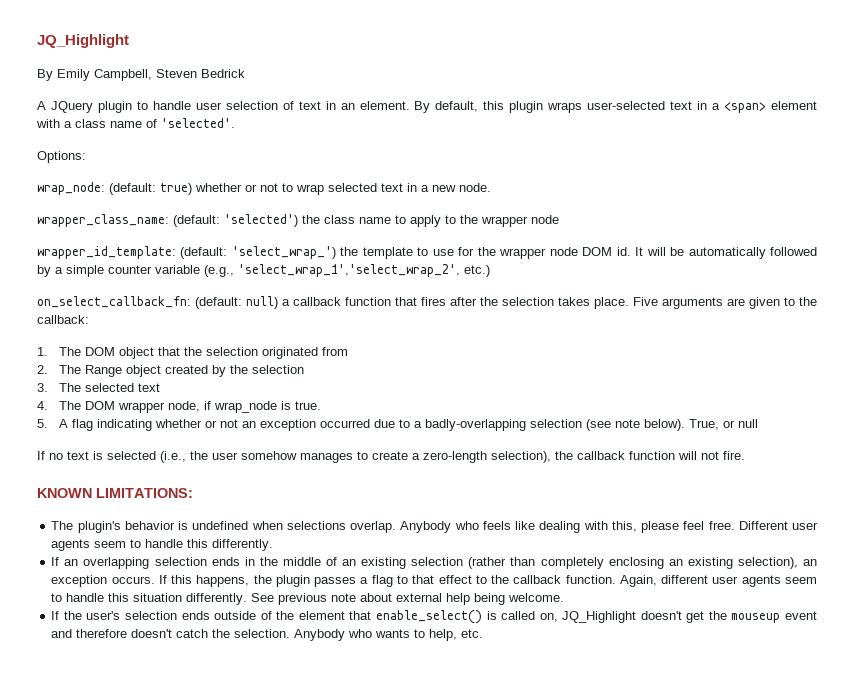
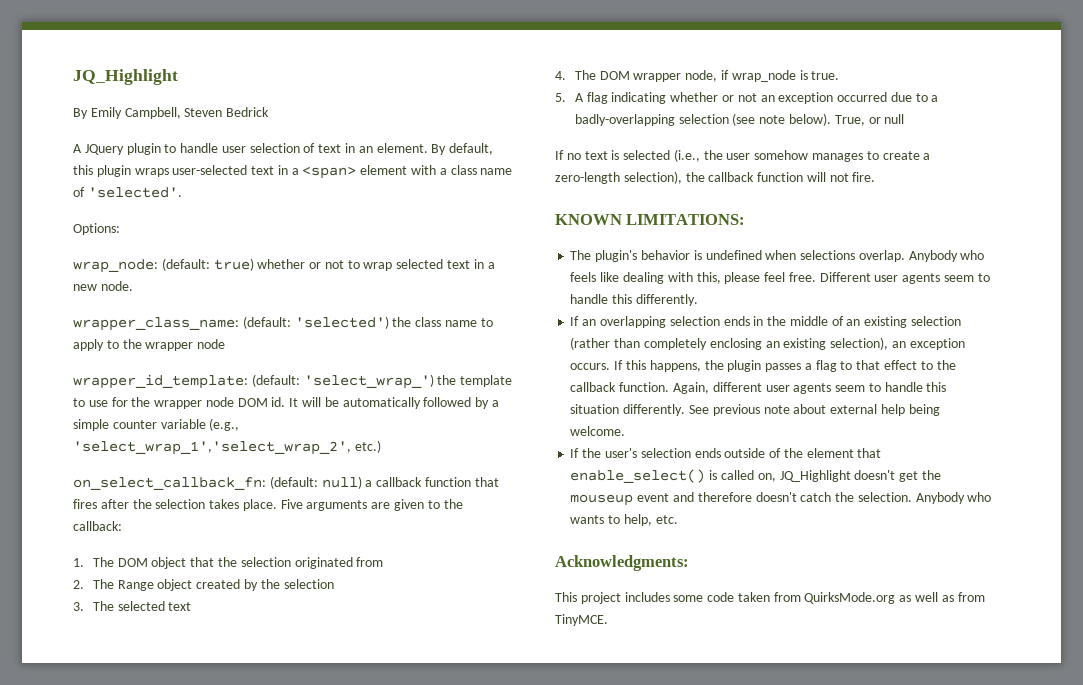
(484, 633) none -> [555,555,689,571] [555,592,985,604] [555,614,608,626] // Acknowledgments: // This project includes some code taken from QuirksMode.org as well as from TinyMCE.

